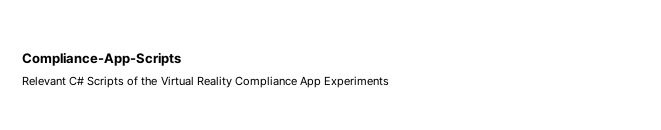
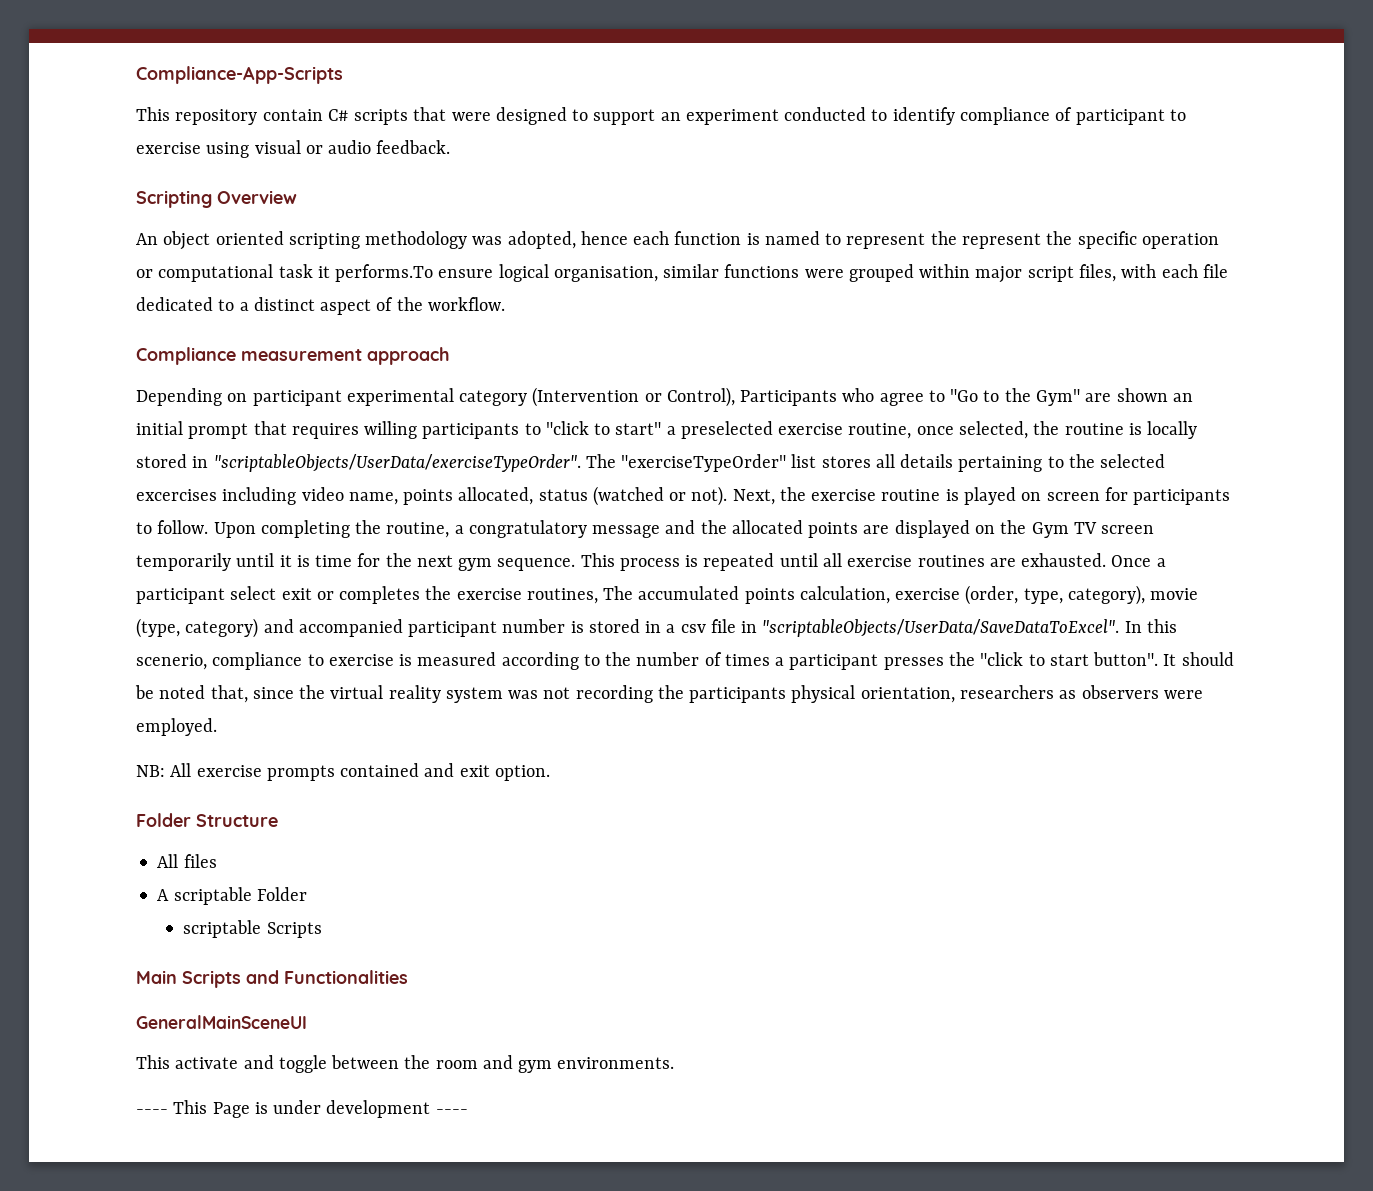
[22,76,389,88] Relevant C# Scripts of the Virtual Reality Compliance App Experiments -> [136,107,1186,125] [136,140,451,158] [136,190,297,208] [136,231,1219,250] [136,264,1228,283] [136,297,505,315] [136,347,450,365] [136,387,1193,407] [136,421,1198,439] [136,454,1166,472] [136,486,1231,506] [136,520,1155,538] [136,553,1166,571] [136,585,1199,605] [136,618,1177,638] [136,652,1234,670] [135,685,1203,703] [136,718,217,736] [136,763,550,781] [136,813,278,827] [157,854,217,868] [157,887,307,905] [183,920,322,938] [136,970,408,988] [136,1015,307,1029] [136,1055,675,1073] [136,1100,468,1118] This repository contain C# scripts that were designed to support an experiment conducted to identify compliance of participant to exercise using visual or audio feedback. // Scripting Overview // An object oriented scripting methodology was adopted, hence each function is named to represent the represent the specific operation or computational task it performs.To ensure logical organisation, similar functions were grouped within major script files, with each file dedicated to a distinct aspect of the workflow. // Compliance measurement approach // Depending on participant experimental category (Intervention or Control), Participants who agree to "Go to the Gym" are shown an initial prompt that requires willing participants to "click to start" a preselected exercise routine, once selected, the routine is locally stored in "scriptableObjects/UserData/exerciseTypeOrder". The "exerciseTypeOrder" list stores all details pertaining to the selected excercises including video name, points allocated, status (watched or not). Next, the exercise routine is played on screen for participants to follow. Upon completing the routine, a congratulatory message and the allocated points are displayed on the Gym TV screen temporarily until it is time for the next gym sequence. This process is repeated until all exercise routines are exhausted. Once a participant select exit or completes the exercise routines, The accumulated points calculation, exercise (order, type, category), movie (type, category) and accompanied participant number is stored in a csv file in "scriptableObjects/UserData/SaveDataToExcel". In this scenerio, compliance to exercise is measured according to the number of times a participant presses the "click to start button". It should be noted that, since the virtual reality system was not recording the participants physical orientation, researchers as observers were employed. // NB: All exercise prompts contained and exit option. // Folder Structure // All files // A scriptable Folder // scriptable Scripts // Main Scripts and Functionalities // GeneralMainSceneUI // This activate and toggle between the room and gym environments. // ---- This Page is under development ----

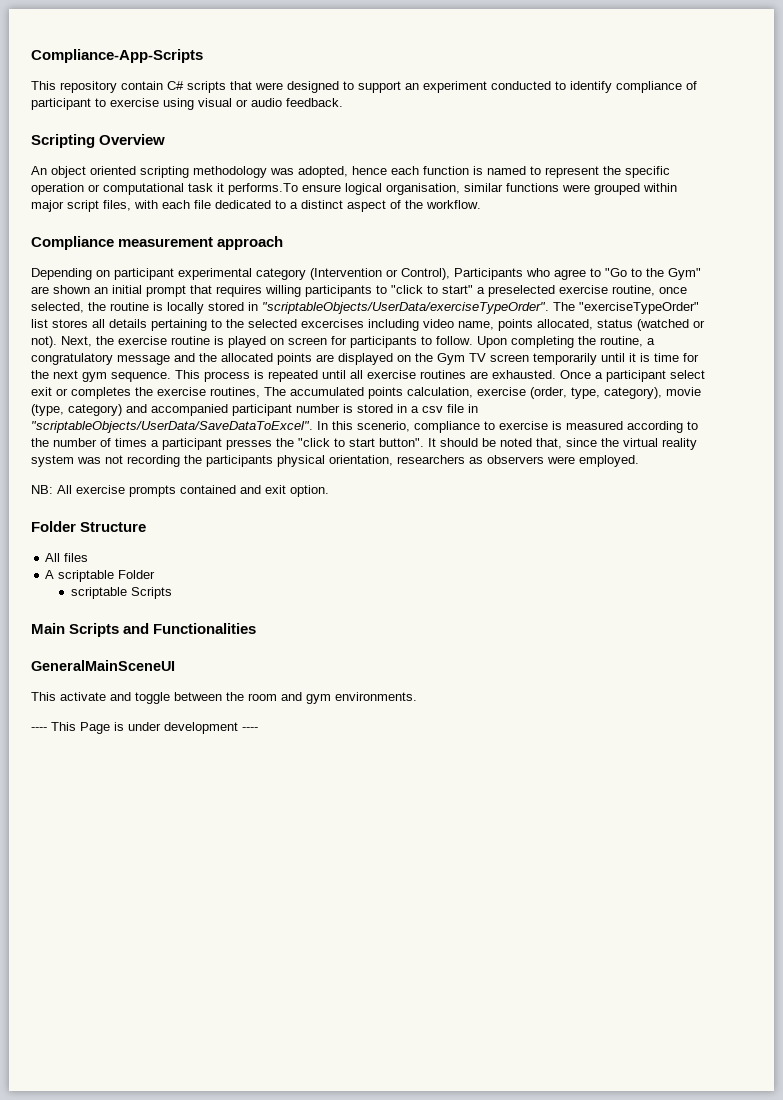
[961,231,1073,249] represent the -> (621, 170) none

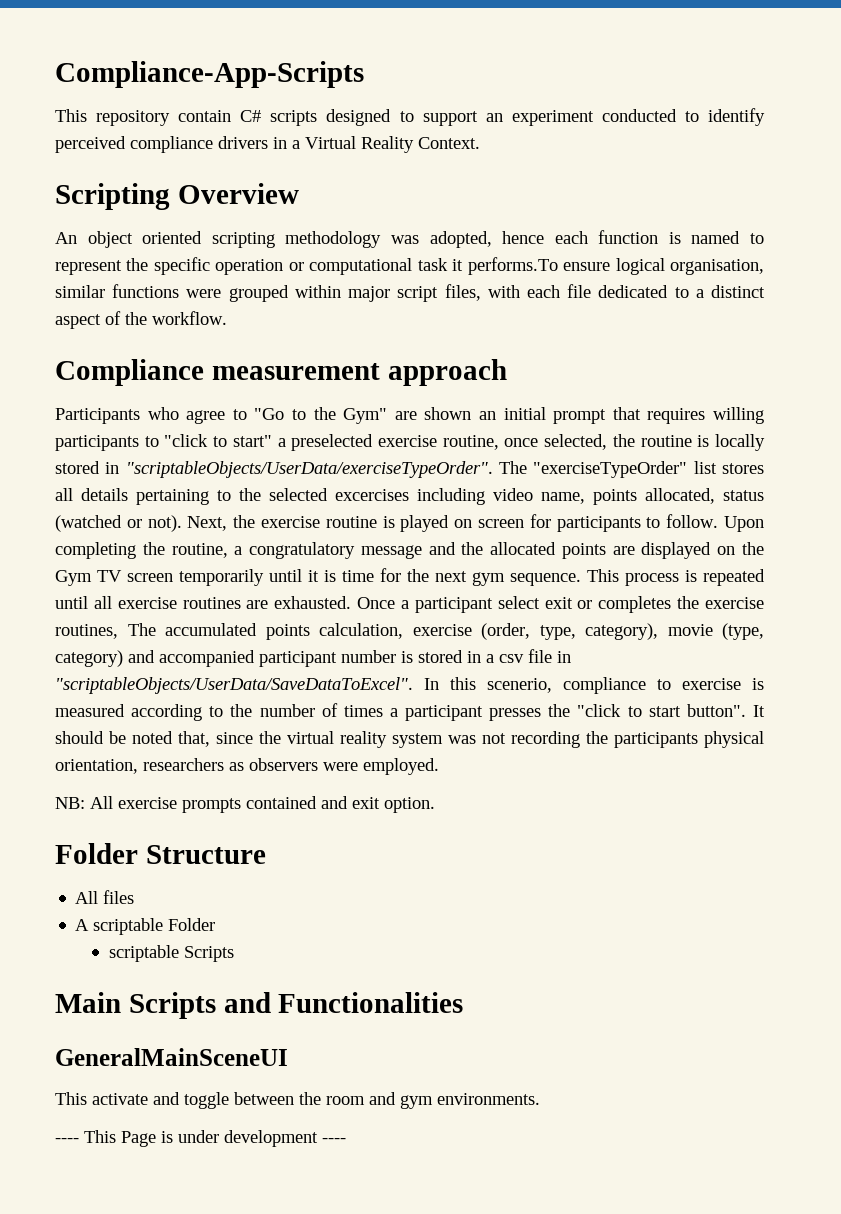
[230,81,283,90] that were -> (318, 118) none
[616,81,697,93] [31,98,343,110] compliance of participant to exercise using visual or audio feedback. -> [55,136,480,153] perceived compliance drivers in a Virtual Reality Context.
[31,268,450,280] Depending on participant experimental category (Intervention or Control), -> (507, 372) none

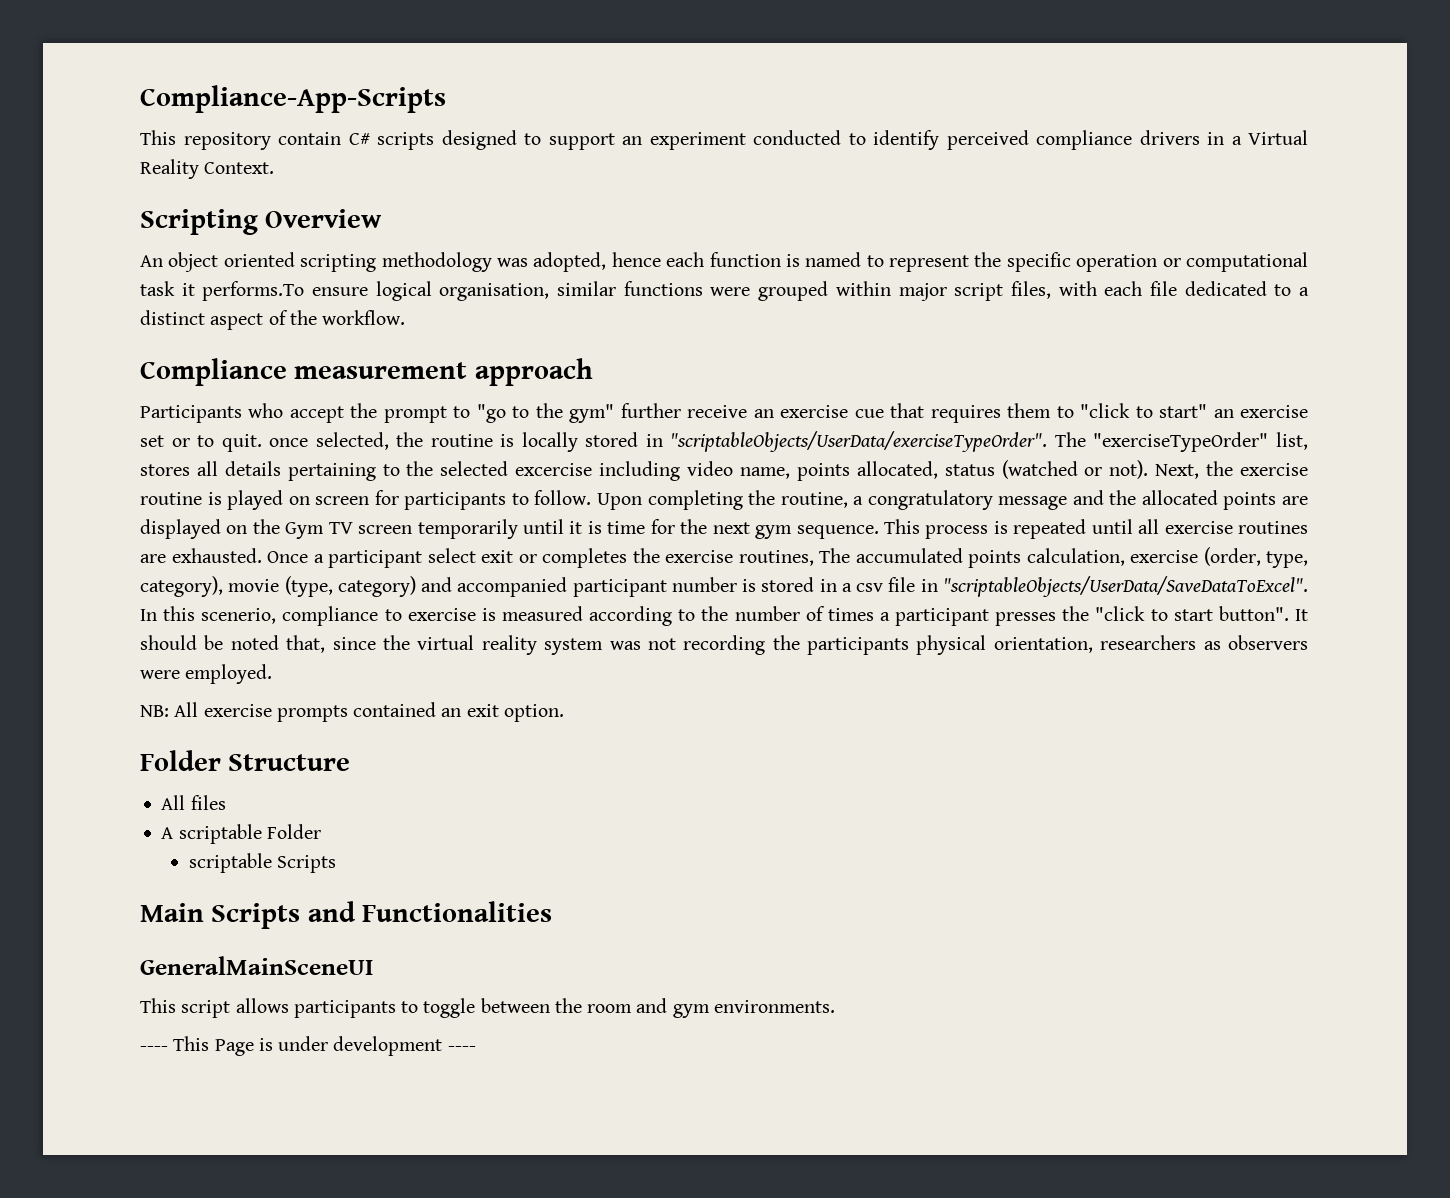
[186,407,765,424] [55,434,499,451] agree to "Go to the Gym" are shown an initial prompt that requires willing participants to "click to start" a preselected exercise routine, -> [289,403,1309,423] [140,434,262,452] accept the prompt to "go to the gym" further receive an exercise cue that requires them to "click to start" an exercise set or to quit.
[693,461,717,474] list -> [1276,432,1308,450] list,
[335,489,409,501] excercises -> [515,463,593,476] excercise
[321,796,348,809] and -> [441,708,462,717] an
[92,1092,180,1105] activate and -> [181,998,419,1018] script allows participants to

